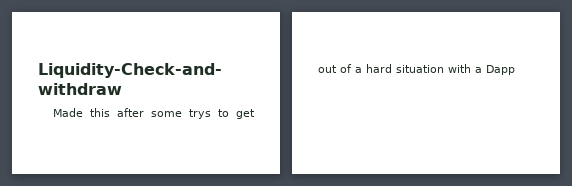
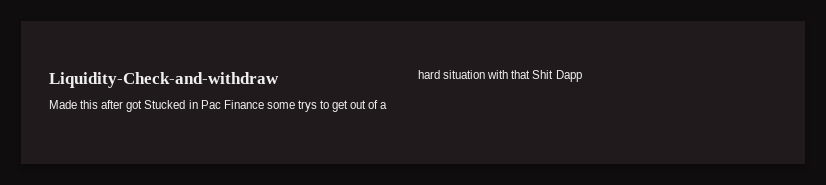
(144, 112) none -> [126,100,264,112] got Stucked in Pac Finance
[475,67,482,73] a -> [511,70,554,79] that Shit

